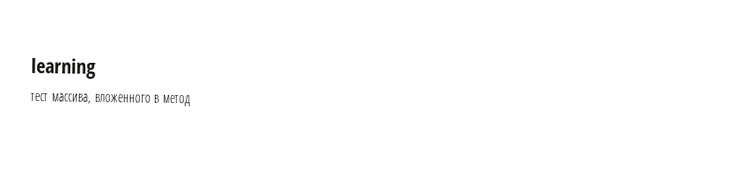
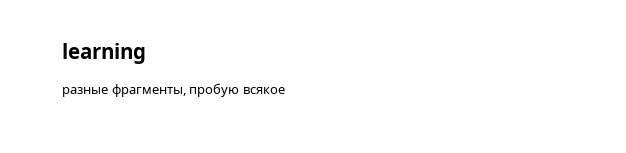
[30,92,192,107] тест массива, вложенного в метод -> [62,83,285,97] разные фрагменты, пробую всякое

